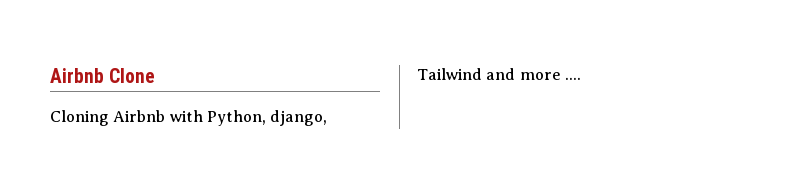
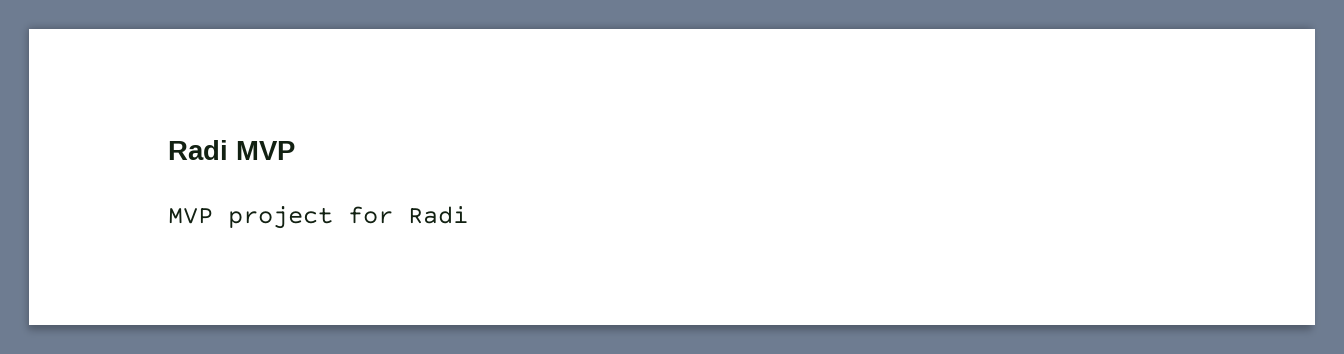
[50,68,156,83] [50,110,328,126] [417,68,581,80] Airbnb Clone // Cloning Airbnb with Python, django, Tailwind and more .... -> [168,140,295,160] [168,206,468,229] Radi MVP // MVP project for Radi

